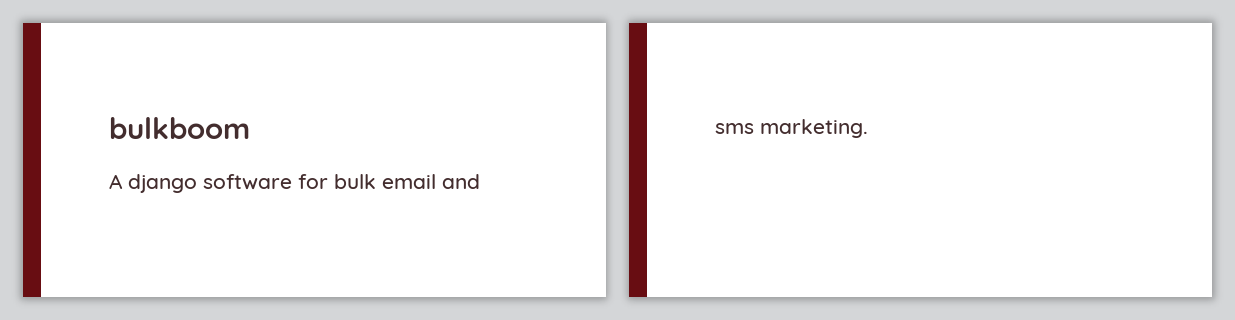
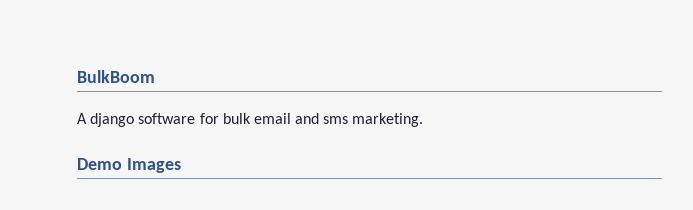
[109,117,250,139] bulkboom -> [77,70,155,83] BulkBoom
(868, 128) none -> [77,158,181,173] // Demo Images

